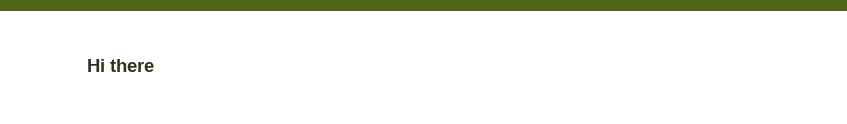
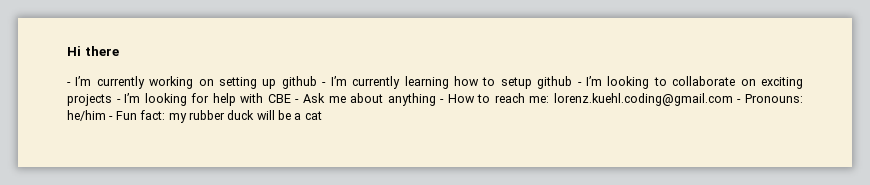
(154, 65) none -> [67,76,803,89] [67,93,803,106] [67,110,322,123] // - I’m currently working on setting up github - I’m currently learning how to setup github - I’m looking to collaborate on exciting projects - I’m looking for help with CBE - Ask me about anything - How to reach me: lorenz.kuehl.coding@gmail.com - Pronouns: he/him - Fun fact: my rubber duck will be a cat

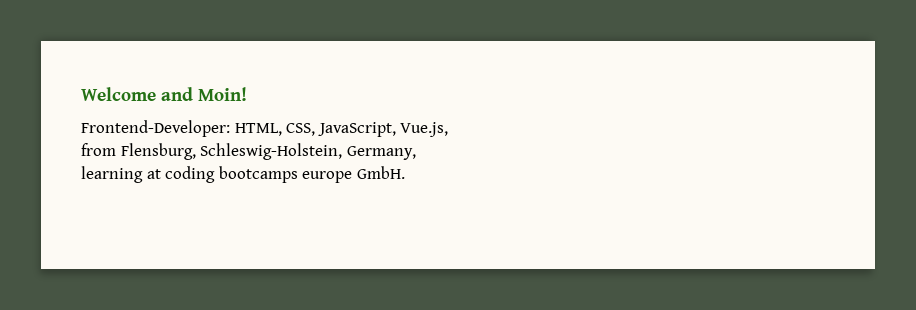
[67,46,119,56] [67,76,803,89] [67,93,803,106] [67,110,322,123] Hi there // - I’m currently working on setting up github - I’m currently learning how to setup github - I’m looking to collaborate on exciting projects - I’m looking for help with CBE - Ask me about anything - How to reach me: lorenz.kuehl.coding@gmail.com - Pronouns: he/him - Fun fact: my rubber duck will be a cat -> [81,87,247,101] [81,120,449,137] [81,143,416,160] [81,166,405,183] Welcome and Moin! // Frontend-Developer: HTML, CSS, JavaScript, Vue.js, // from Flensburg, Schleswig-Holstein, Germany, // learning at coding bootcamps europe GmbH.

